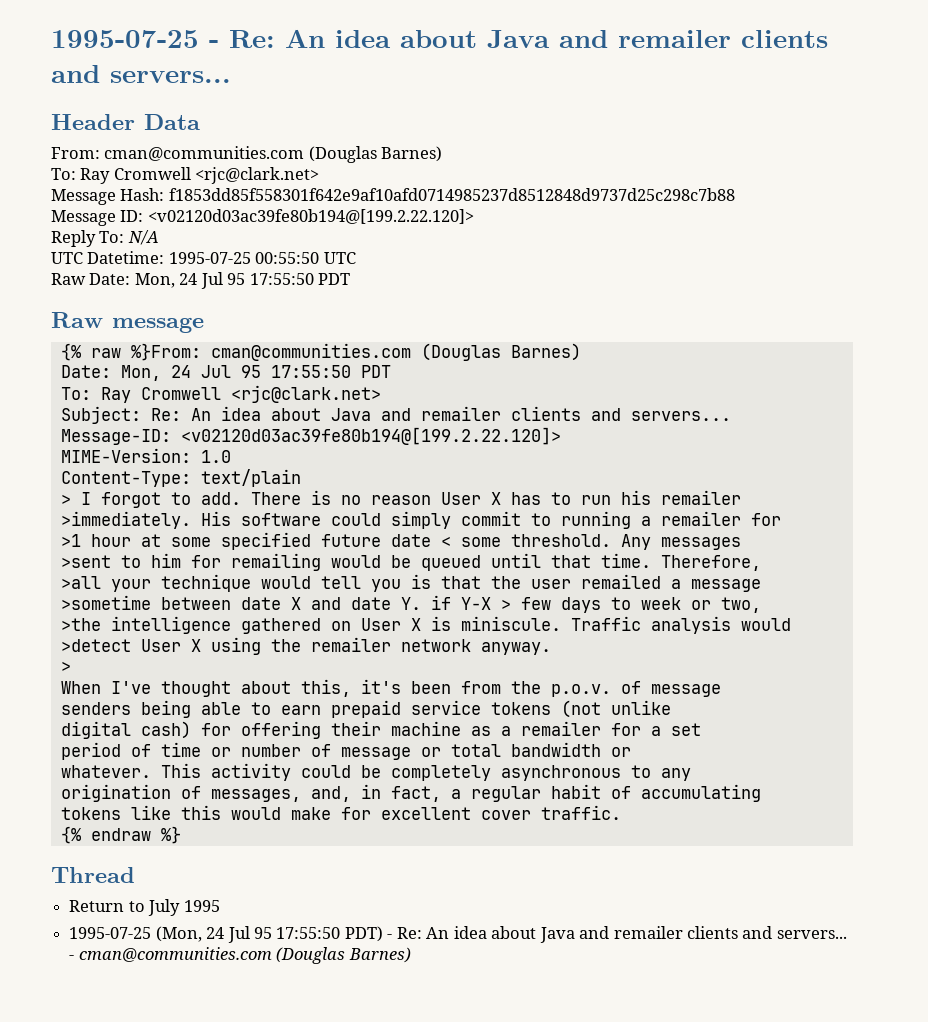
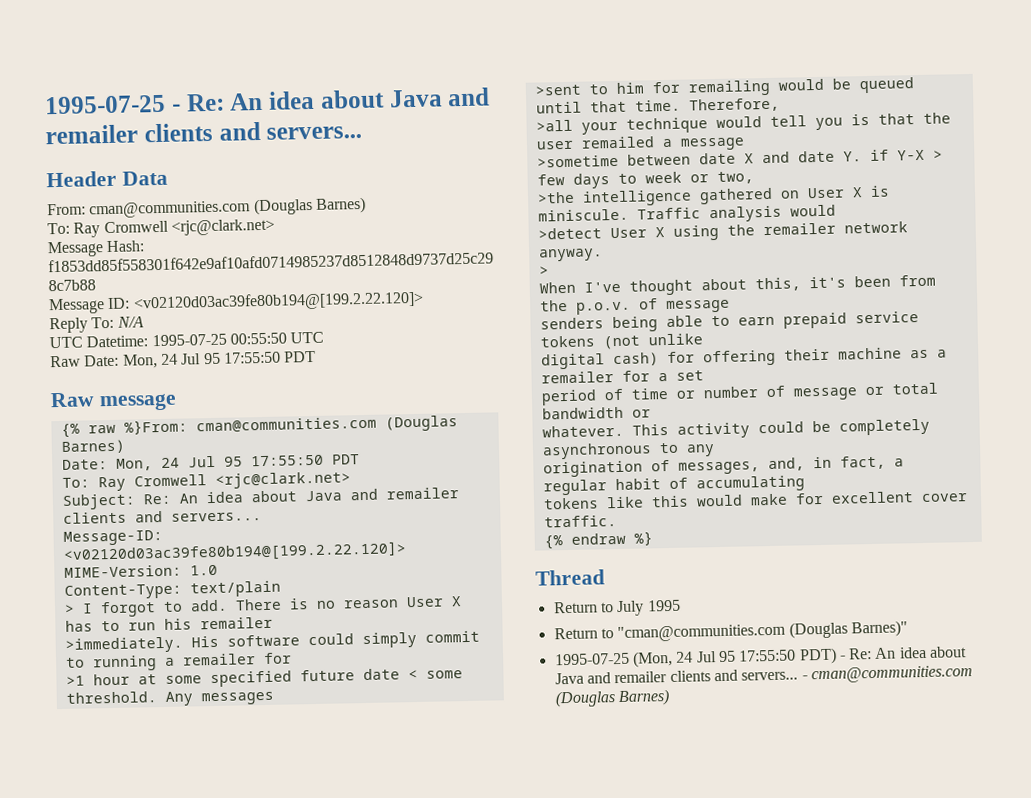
(220, 906) none -> [553,620,908,643] // Return to "cman@communities.com (Douglas Barnes)"

